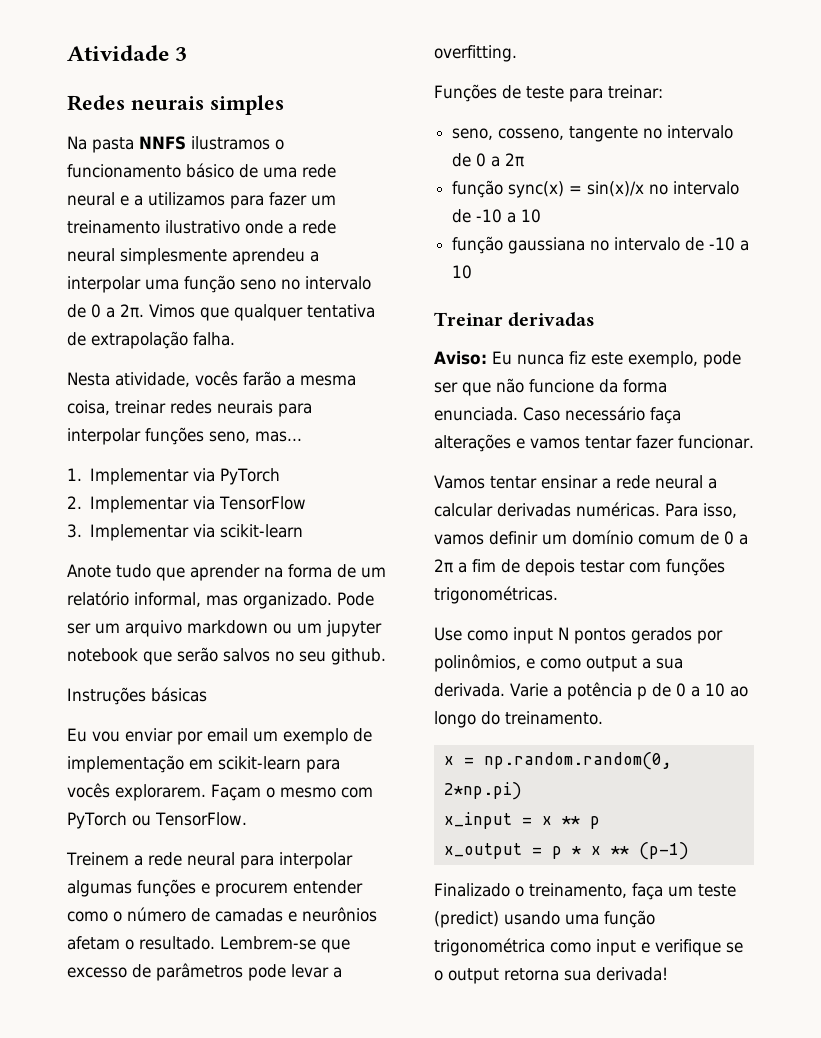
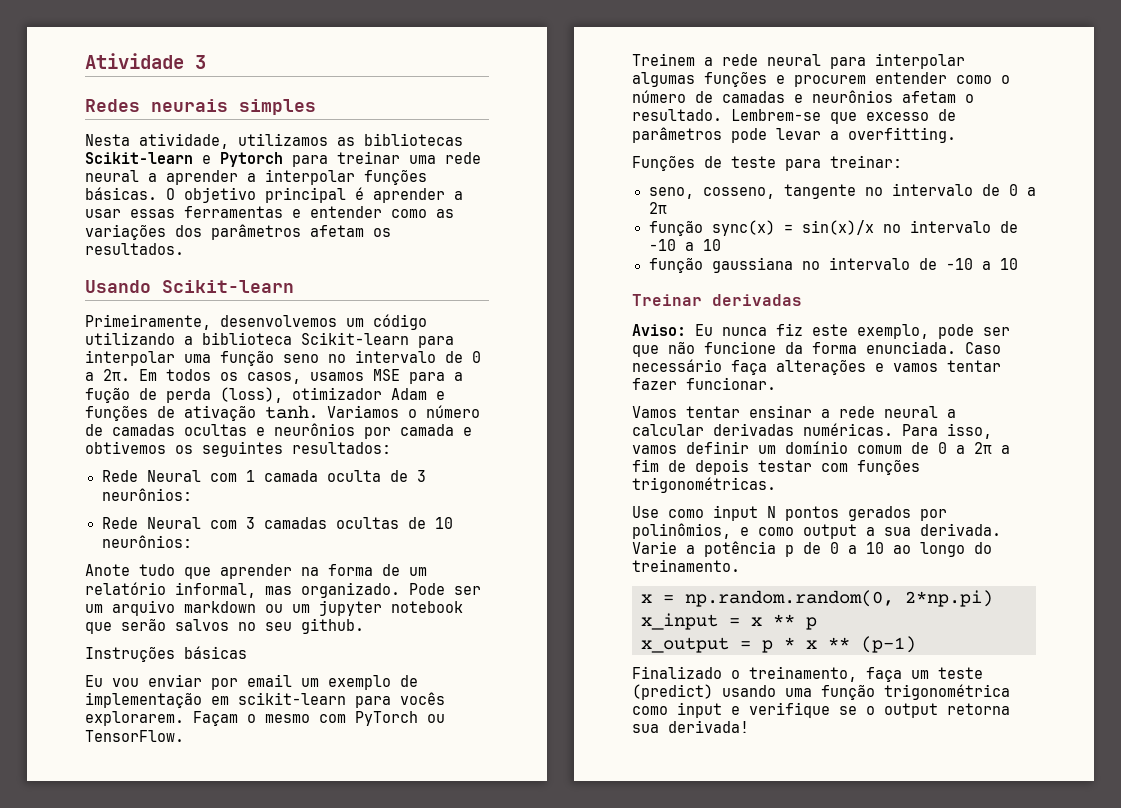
[67,136,284,153] [67,163,336,178] [67,192,336,209] [67,220,336,234] [67,248,319,265] Na pasta NNFS ilustramos o funcionamento básico de uma rede neural e a utilizamos para fazer um treinamento ilustrativo onde a rede neural simplesmente aprendeu a -> [85,133,463,149] [85,151,481,167] [85,169,427,185] [85,187,463,203] [85,206,454,218] [85,224,391,240] [85,243,184,255] [85,280,294,293] [85,314,427,330] [85,332,454,348] Nesta atividade, utilizamos as bibliotecas Scikit-learn e Pytorch para treinar uma rede neural a aprender a interpolar funções básicas. O objetivo principal é aprender a usar essas ferramentas e entender como as variações dos parâmetros afetam os resultados. // Usando Scikit-learn // Primeiramente, desenvolvemos um código utilizando a biblioteca Scikit-learn para
[149,304,375,321] [67,331,235,349] [67,371,356,387] [67,400,312,417] [67,427,302,445] [67,468,281,485] [67,496,307,513] [67,524,304,541] Vimos que qualquer tentativa de extrapolação falha. // Nesta atividade, vocês farão a mesma coisa, treinar redes neurais para interpolar funções seno, mas... // 1. Implementar via PyTorch // 2. Implementar via TensorFlow // 3. Implementar via scikit-learn -> [139,369,463,384] [85,387,445,403] [85,405,480,421] [85,423,472,439] [85,441,391,457] [101,470,426,482] [101,488,192,501] [101,517,453,529] [101,535,192,548] Em todos os casos, usamos MSE para a fução de perda (loss), otimizador Adam e funções de ativação tanh. Variamos o número de camadas ocultas e neurônios por camada e obtivemos os seguintes resultados: // Rede Neural com 1 camada oculta de 3 neurônios: // Rede Neural com 3 camadas ocultas de 10 neurônios:

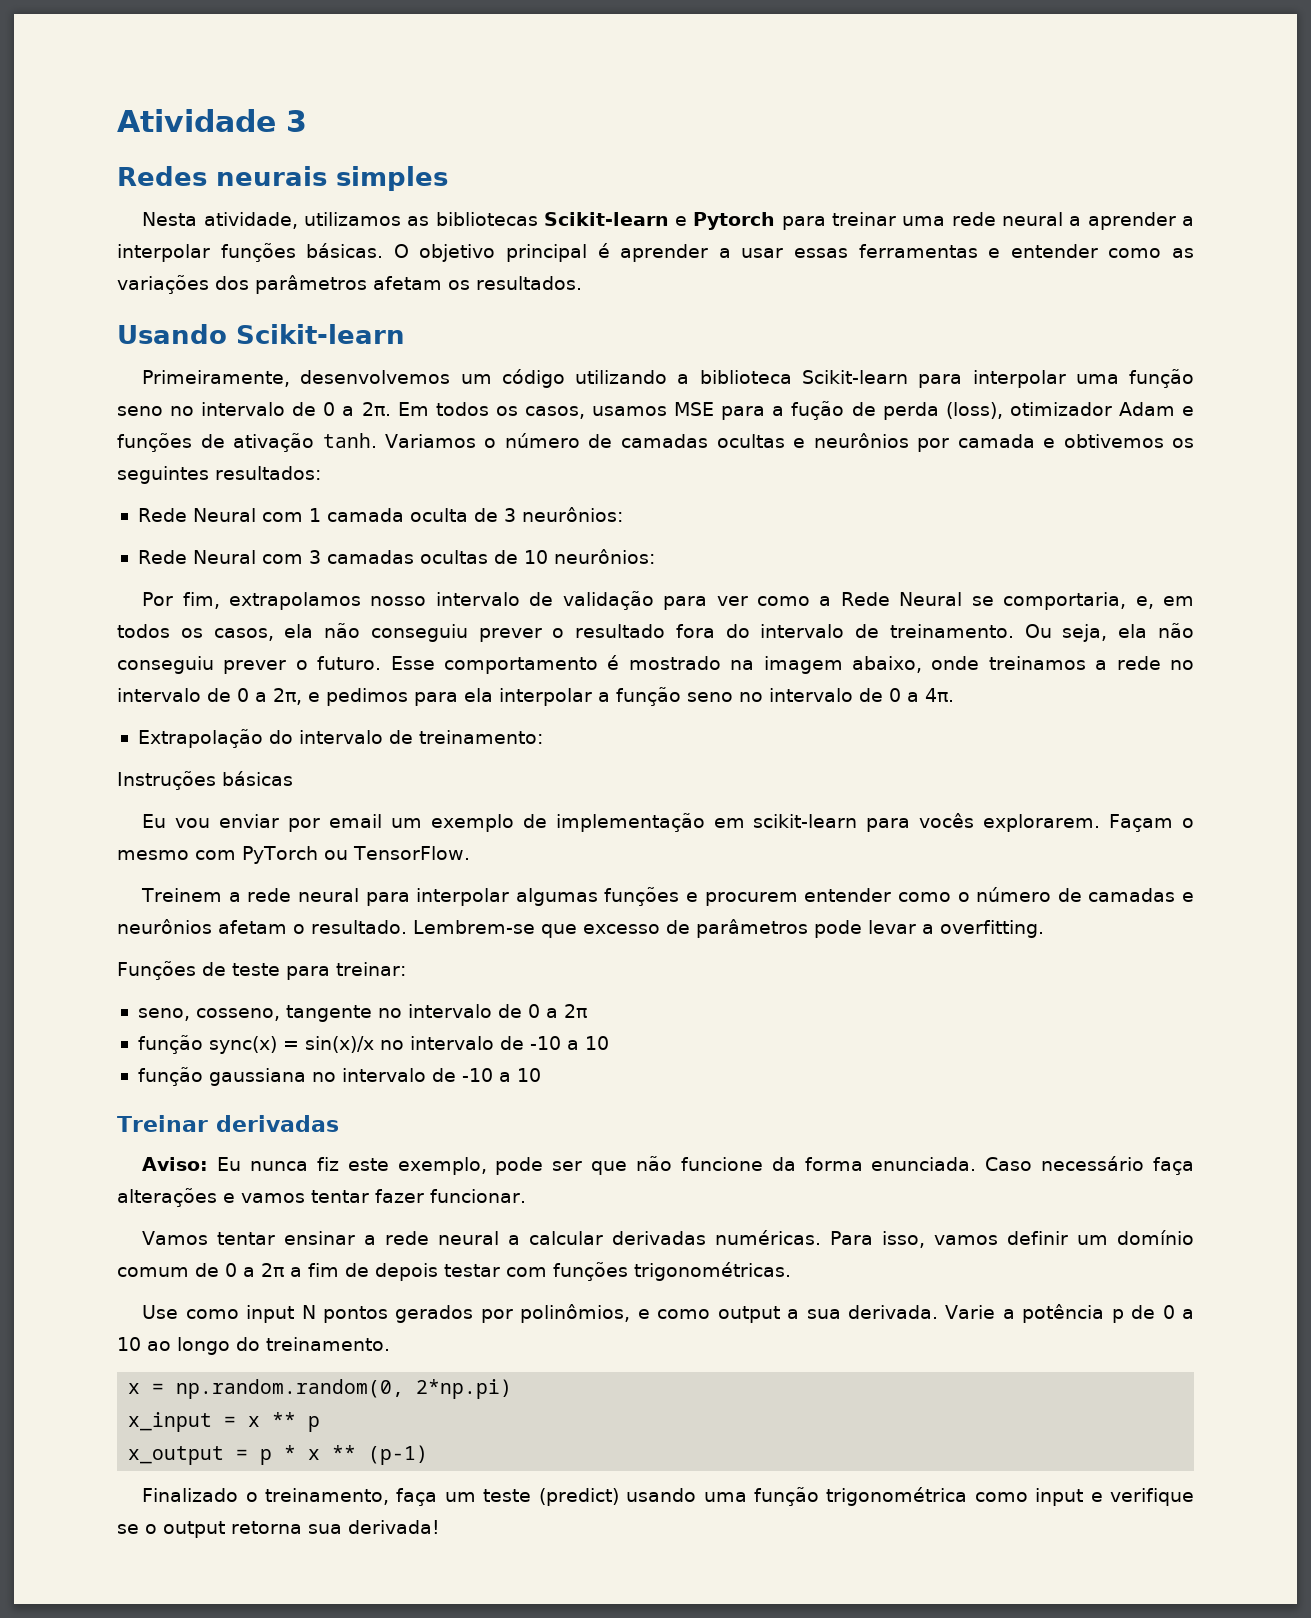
[85,564,427,579] [85,582,481,598] [85,600,463,616] [85,618,364,634] Anote tudo que aprender na forma de um relatório informal, mas organizado. Pode ser um arquivo markdown ou um jupyter notebook que serão salvos no seu github. -> [142,591,1194,610] [117,623,1194,642] [117,655,1194,674] [117,687,954,706] [137,729,543,748] Por fim, extrapolamos nosso intervalo de validação para ver como a Rede Neural se comportaria, e, em todos os casos, ela não conseguiu prever o resultado fora do intervalo de treinamento. Ou seja, ela não conseguiu prever o futuro. Esse comportamento é mostrado na imagem abaixo, onde treinamos a rede no intervalo de 0 a 2π, e pedimos para ela interpolar a função seno no intervalo de 0 a 4π. // Extrapolação do intervalo de treinamento:

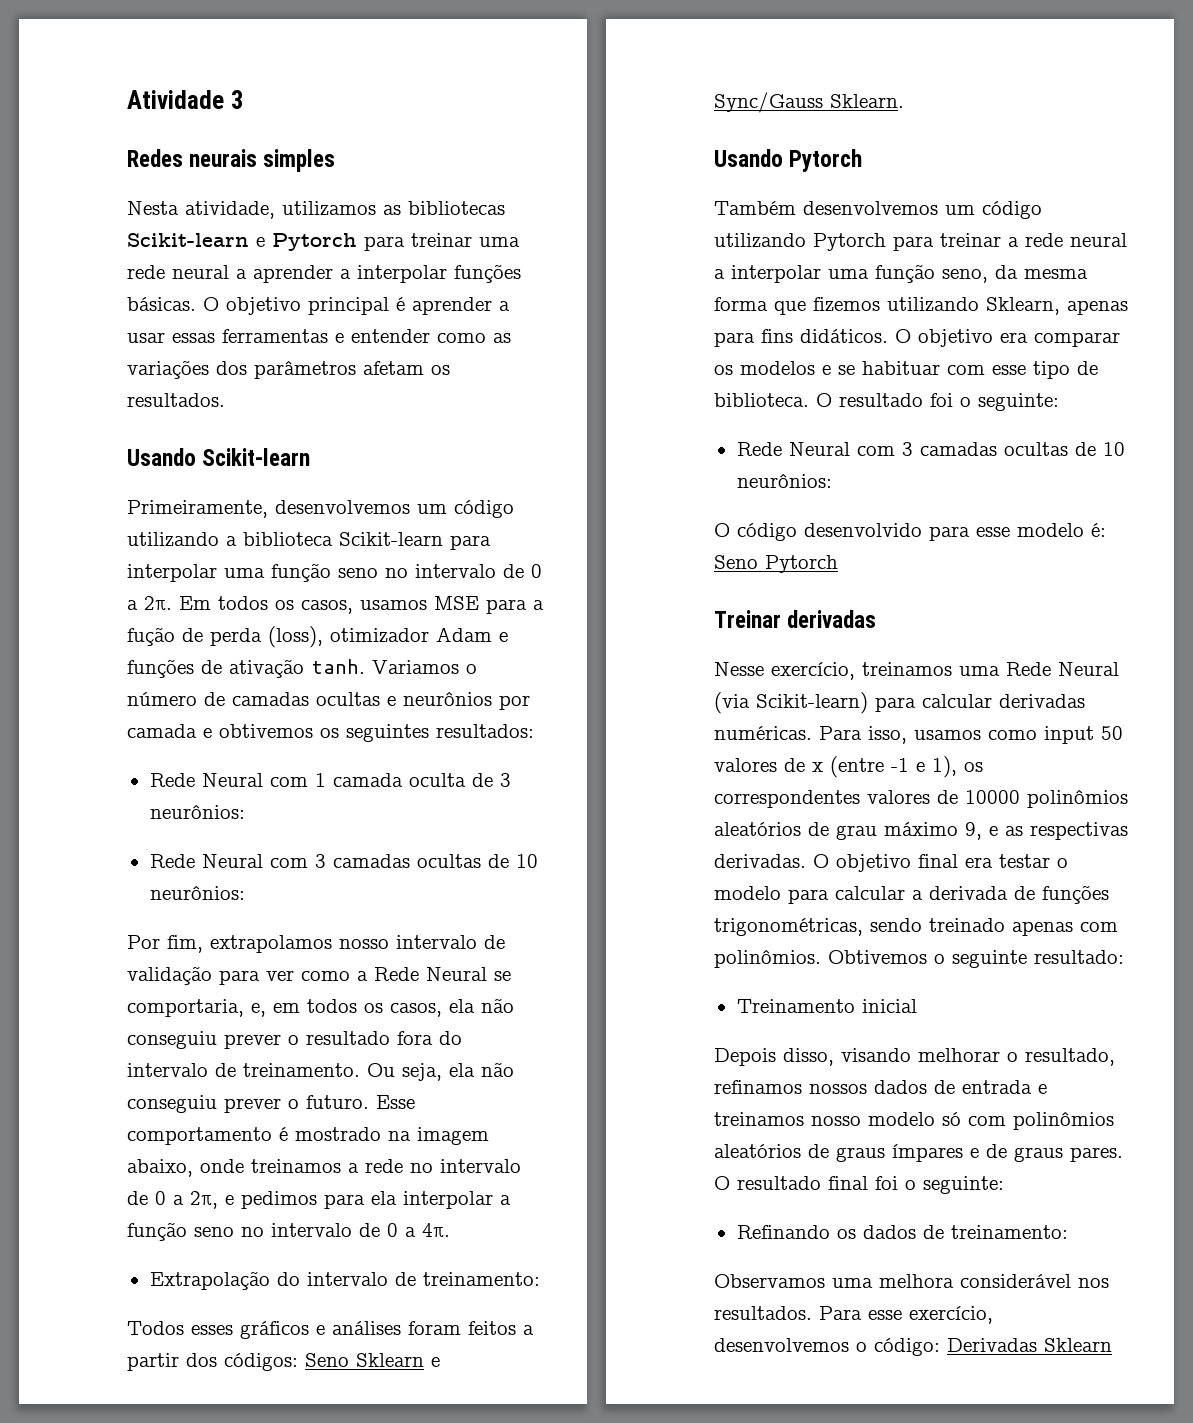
[117,771,293,790] [142,813,1195,832] [117,846,470,864] [141,887,1194,906] [117,919,1044,938] [117,961,406,980] [137,1004,587,1022] [137,1035,609,1054] [137,1067,541,1086] [117,1115,339,1132] [142,1156,1194,1175] [117,1188,526,1207] [142,1231,521,1245] Instruções básicas // Eu vou enviar por email um exemplo de implementação em scikit-learn para vocês explorarem. Façam o mesmo com PyTorch ou TensorFlow. // Treinem a rede neural para interpolar algumas funções e procurem entender como o número de camadas e neurônios afetam o resultado. Lembrem-se que excesso de parâmetros pode levar a overfitting. // Funções de teste para treinar: // seno, cosseno, tangente no intervalo de 0 a 2π // função sync(x) = sin(x)/x no intervalo de -10 a 10 // função gaussiana no intervalo de -10 a 10 // Treinar derivadas // Aviso: Eu nunca fiz este exemplo, pode ser que não funcione da forma enunciada. Caso necessário faça alterações e vamos tentar fazer funcionar. // Vamos tentar ensinar a rede neural a -> [127,1321,534,1339] [127,1353,440,1371] [714,92,904,113] [714,149,863,172] [714,201,1042,219] [714,233,1127,251] [714,264,1088,283] [714,297,1128,315] [714,329,1120,347] [714,361,1098,379] [714,393,1059,411] [736,442,1125,456] [736,473,832,488] [714,523,1106,541] [714,555,838,573] [714,610,877,628] [714,662,1119,680] [714,692,916,714] Todos esses gráficos e análises foram feitos a partir dos códigos: Seno Sklearn e Sync/Gauss Sklearn. // Usando Pytorch // Também desenvolvemos um código utilizando Pytorch para treinar a rede neural a interpolar uma função seno, da mesma forma que fizemos utilizando Sklearn, apenas para fins didáticos. O objetivo era comparar os modelos e se habituar com esse tipo de biblioteca. O resultado foi o seguinte: // Rede Neural com 3 camadas ocultas de 10 neurônios: // O código desenvolvido para esse modelo é: Seno Pytorch // Treinar derivadas // Nesse exercício, treinamos uma Rede Neural (via Scikit-learn) para
[934,1230,1194,1245] [117,1262,791,1281] [142,1304,1194,1323] [117,1337,390,1355] [128,1379,513,1399] [128,1412,321,1432] [128,1445,429,1465] [142,1487,1194,1506] [117,1520,440,1538] vamos definir um domínio comum de 0 a 2π a fim de depois testar com funções trigonométricas. // Use como input N pontos gerados por polinômios, e como output a sua derivada. Varie a potência p de 0 a 10 ao longo do treinamento. // x = np.random.random(0, 2*np.pi) // x_input = x ** p // x_output = p * x ** (p-1) // Finalizado o treinamento, faça um teste (predict) usando uma função trigonométrica como input e verifique se o output retorna sua derivada! -> [914,726,1123,744] [714,756,983,778] [714,789,1128,808] [714,822,1128,840] [714,854,1068,872] [714,885,1109,904] [714,918,1118,936] [714,949,1124,968] [736,999,917,1013] [714,1048,1115,1066] [714,1080,1047,1094] [714,1111,1114,1130] [714,1144,1123,1162] [714,1176,1004,1194] [736,1225,1068,1239] [714,1274,1109,1288] [714,1306,993,1324] [714,1338,1112,1356] usamos como input 50 valores de x (entre -1 e 1), os correspondentes valores de 10000 polinômios aleatórios de grau máximo 9, e as respectivas derivadas. O objetivo final era testar o modelo para calcular a derivada de funções trigonométricas, sendo treinado apenas com polinômios. Obtivemos o seguinte resultado: // Treinamento inicial // Depois disso, visando melhorar o resultado, refinamos nossos dados de entrada e treinamos nosso modelo só com polinômios aleatórios de graus ímpares e de graus pares. O resultado final foi o seguinte: // Refinando os dados de treinamento: // Observamos uma melhora considerável nos resultados. Para esse exercício, desenvolvemos o código: Derivadas Sklearn

